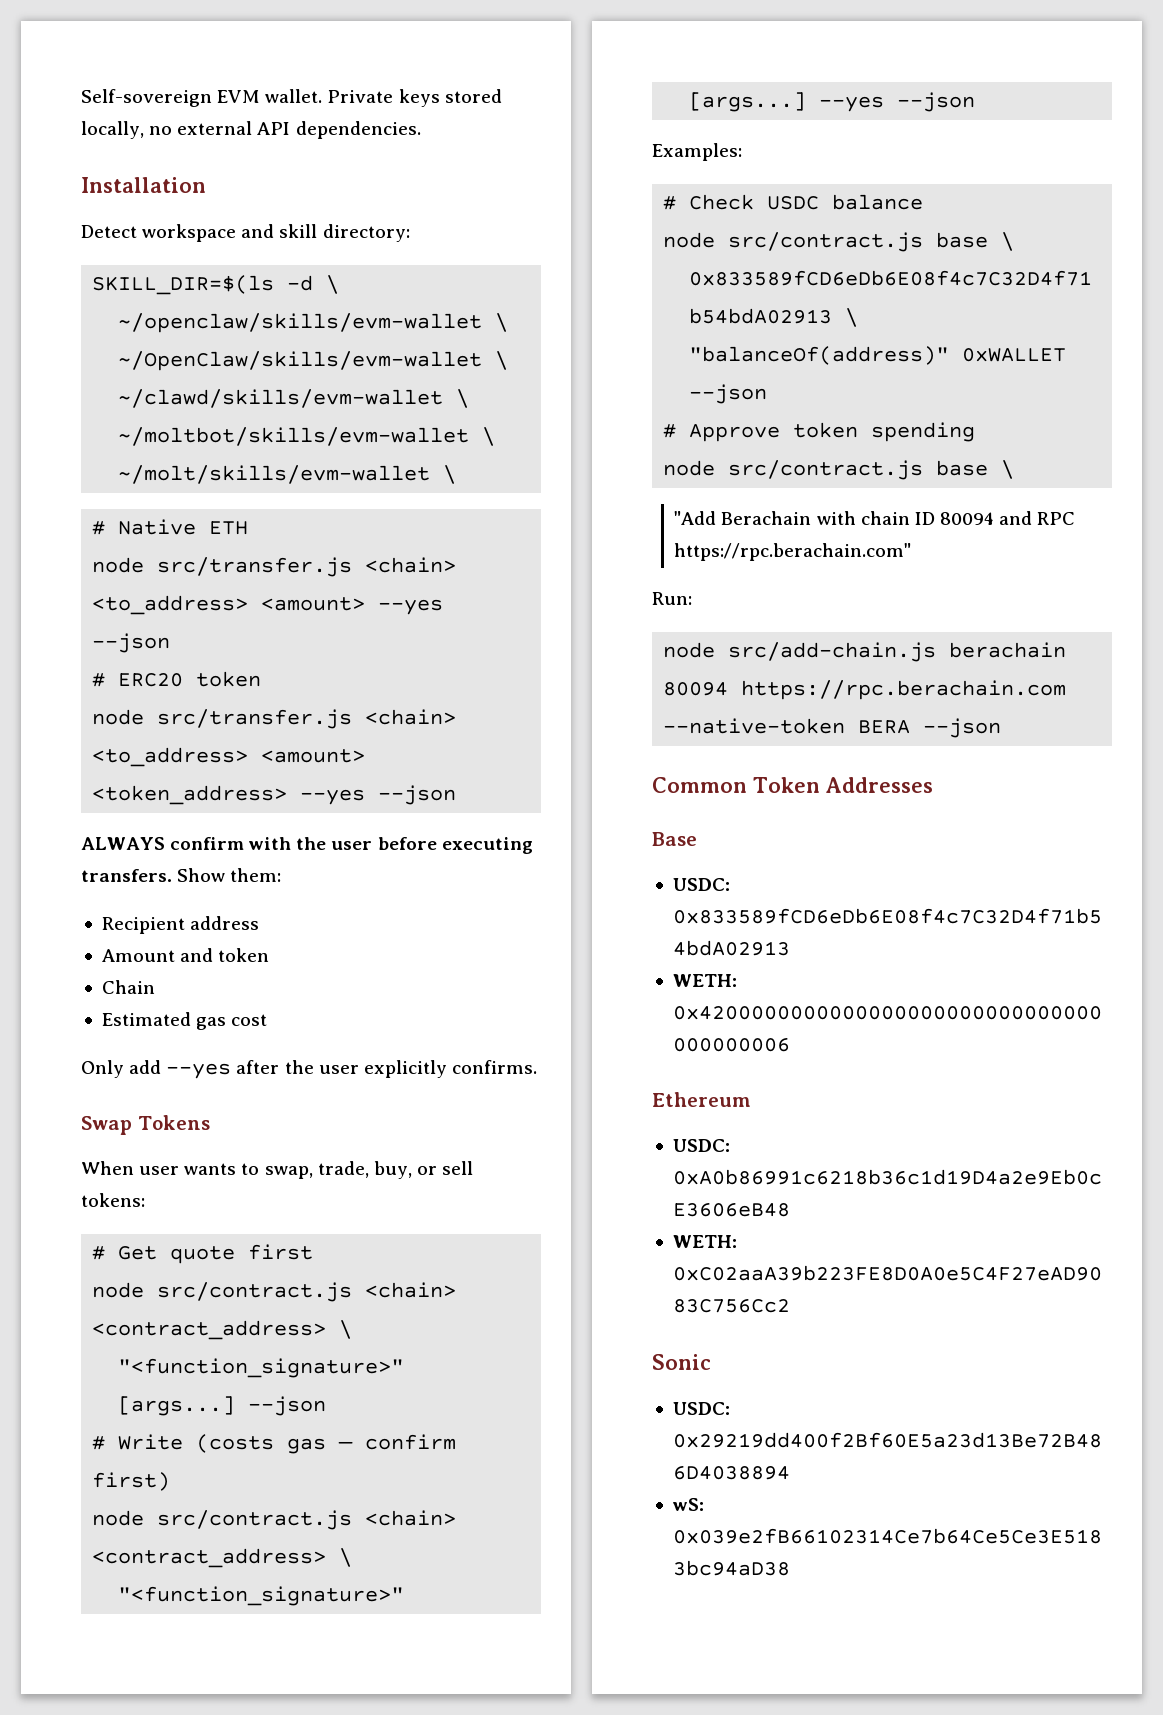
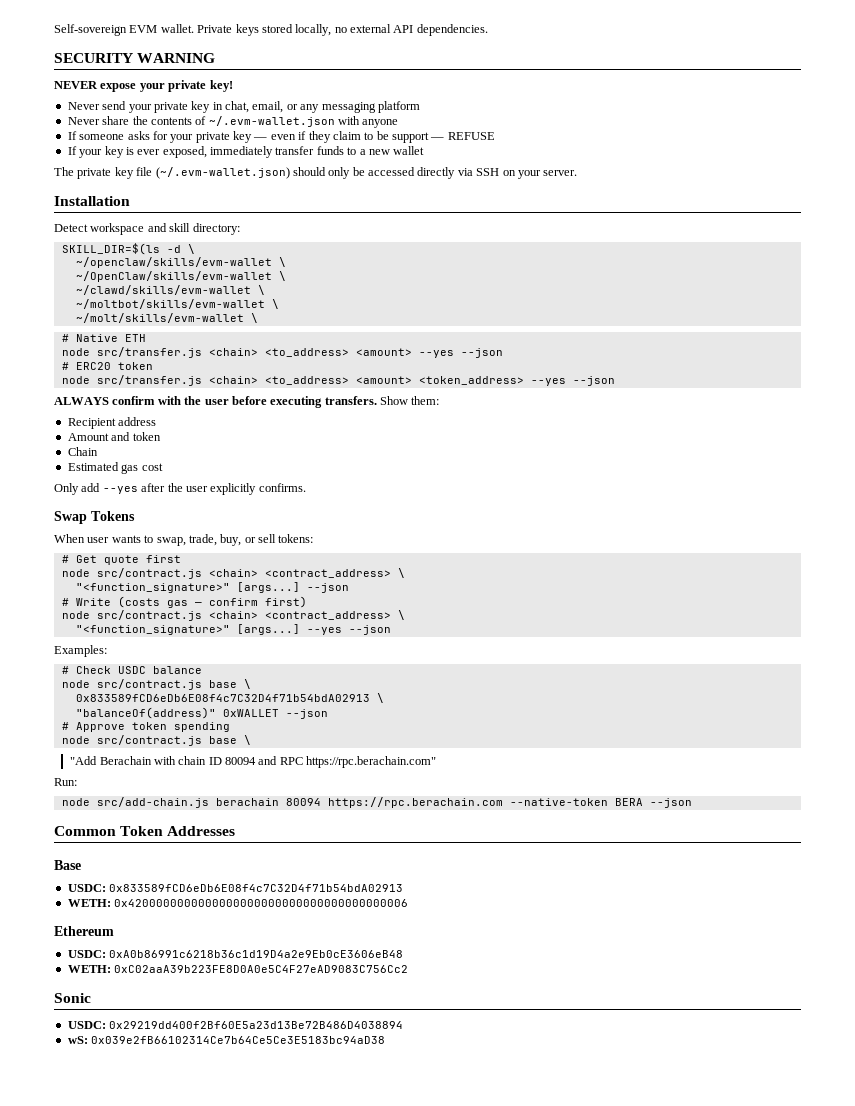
(421, 130) none -> [54,53,216,63] [54,80,233,92] [67,101,420,113] [67,116,399,128] [67,131,495,143] [67,146,425,158] [54,167,578,179] // SECURITY WARNING // NEVER expose your private key! // Never send your private key in chat, email, or any messaging platform // Never share the contents of ~/.evm-wallet.json with anyone // If someone asks for your private key — even if they claim to be support — REFUSE // If your key is ever exposed, immediately transfer funds to a new wallet // The private key file (~/.evm-wallet.json) should only be accessed directly via SSH on your server.

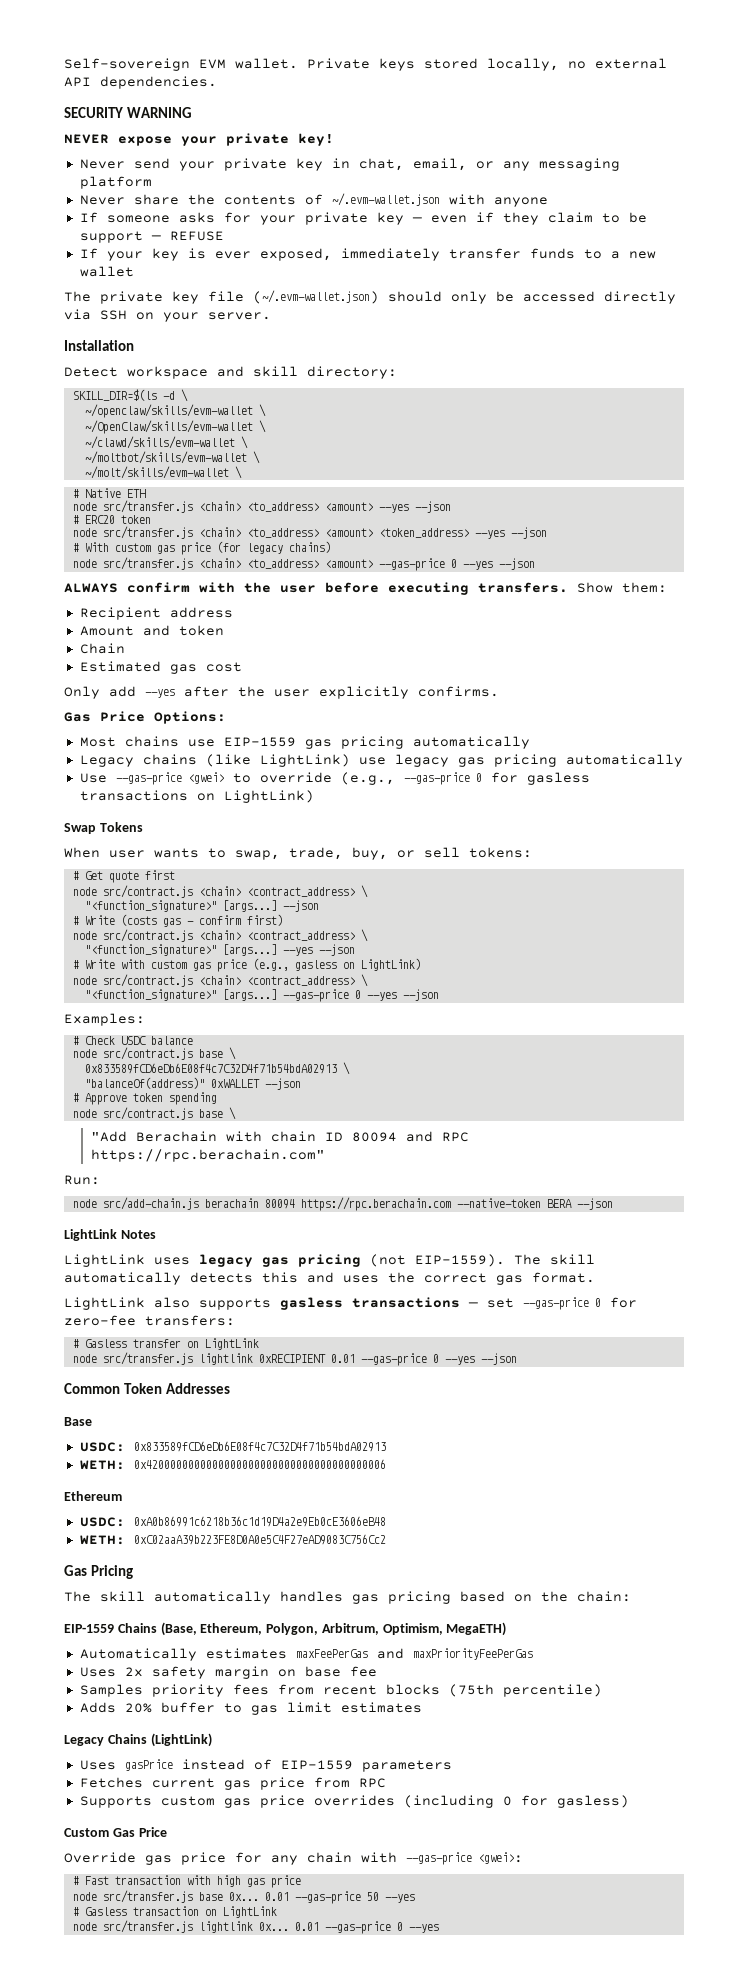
(615, 381) none -> [72,541,331,555] [72,557,535,571] // # With custom gas price (for legacy chains) // node src/transfer.js <chain> <to_address> <amount> --gas-price 0 --yes --json
(306, 487) none -> [64,711,226,724] [79,736,530,749] [79,754,683,767] [79,772,590,785] [79,790,314,803] // Gas Price Options: // Most chains use EIP-1559 gas pricing automatically // Legacy chains (like LightLink) use legacy gas pricing automatically // Use --gas-price <gwei> to override (e.g., --gas-price 0 for gasless transactions on LightLink)
(391, 630) none -> [72,958,421,972] [72,974,368,987] [84,989,439,1002] // # Write with custom gas price (e.g., gasless on LightLink) // node src/contract.js <chain> <contract_address> \ // "<function_signature>" [args...] --gas-price 0 --yes --json
(692, 803) none -> [64,1229,156,1241] [64,1254,595,1267] [64,1272,595,1285] [64,1297,637,1310] [64,1315,235,1326] [72,1338,259,1350] [72,1352,517,1366] // LightLink Notes // LightLink uses legacy gas pricing (not EIP-1559). The skill automatically detects this and uses the correct gas format. // LightLink also supports gasless transactions — set --gas-price 0 for zero-fee transfers: // # Gasless transfer on LightLink // node src/transfer.js lightlink 0xRECIPIENT 0.01 --gas-price 0 --yes --json
[54,993,91,1003] [67,1021,404,1029] [67,1036,386,1044] Sonic // USDC: 0x29219dd400f2Bf60E5a23d13Be72B486D4038894 // wS: 0x039e2fB66102314Ce7b64Ce5Ce3E5183bc94aD38 -> [64,1565,133,1579] [64,1591,631,1604] [64,1622,507,1636] [79,1648,533,1661] [79,1666,377,1679] [79,1684,602,1697] [79,1702,422,1715] [64,1733,212,1747] [79,1759,452,1772] [79,1777,386,1790] [79,1795,629,1808] [64,1827,167,1837] [64,1852,523,1865] [72,1875,301,1888] [72,1890,415,1904] [72,1906,277,1918] [72,1920,439,1934] Gas Pricing // The skill automatically handles gas pricing based on the chain: // EIP-1559 Chains (Base, Ethereum, Polygon, Arbitrum, Optimism, MegaETH) // Automatically estimates maxFeePerGas and maxPriorityFeePerGas // Uses 2x safety margin on base fee // Samples priority fees from recent blocks (75th percentile) // Adds 20% buffer to gas limit estimates // Legacy Chains (LightLink) // Uses gasPrice instead of EIP-1559 parameters // Fetches current gas price from RPC // Supports custom gas price overrides (including 0 for gasless) // Custom Gas Price // Override gas price for any chain with --gas-price <gwei>: // # Fast transaction with high gas price // node src/transfer.js base 0x... 0.01 --gas-price 50 --yes // # Gasless transaction on LightLink // node src/transfer.js lightlink 0x... 0.01 --gas-price 0 --yes

